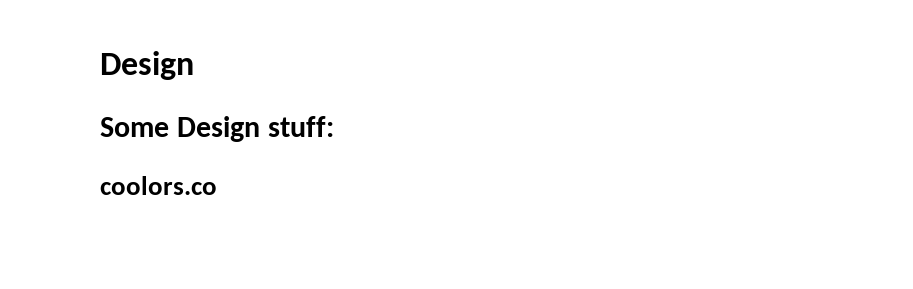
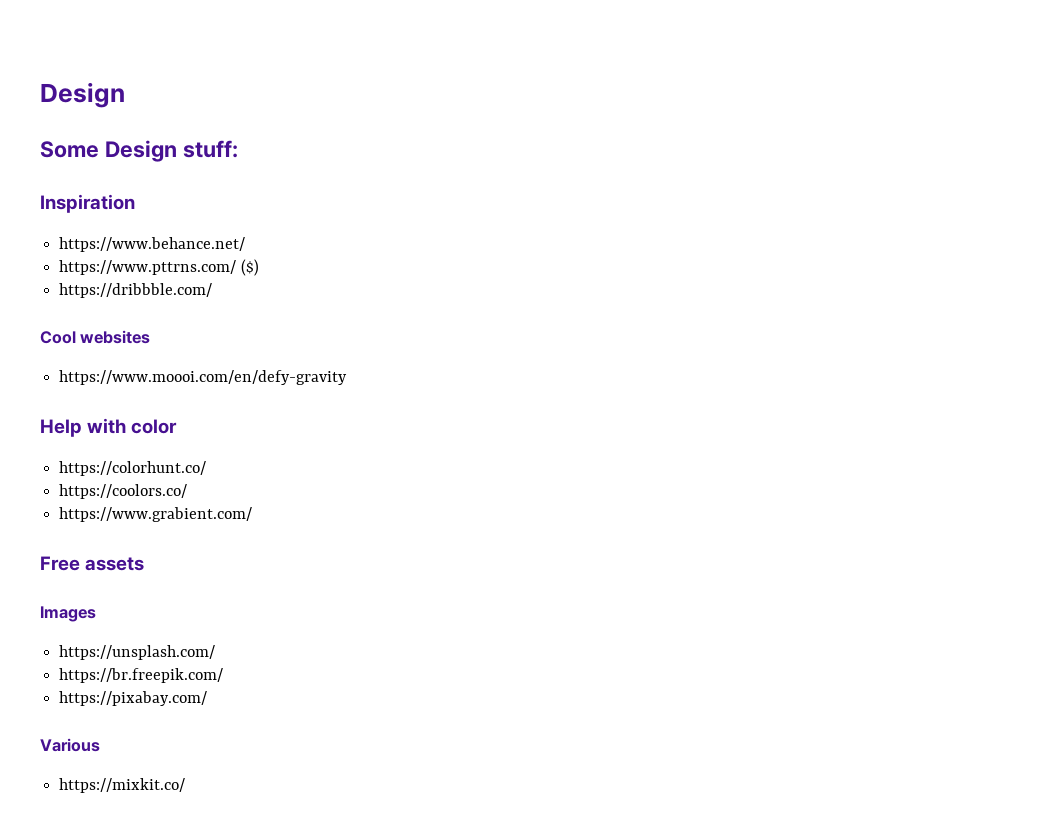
[100,176,217,195] coolors.co -> [40,194,135,213] [59,237,246,252] [59,259,259,276] [59,283,213,298] [40,330,151,344] [59,370,348,385] [40,418,178,437] [59,461,207,476] [59,484,188,499] [59,507,253,522] [40,556,145,571] [40,606,96,622] [59,645,216,660] [59,668,224,683] [59,691,208,706] [40,738,100,752] [59,778,186,793] Inspiration // https://www.behance.net/ // https://www.pttrns.com/ ($) // https://dribbble.com/ // Cool websites // https://www.moooi.com/en/defy-gravity // Help with color // https://colorhunt.co/ // https://coolors.co/ // https://www.grabient.com/ // Free assets // Images // https://unsplash.com/ // https://br.freepik.com/ // https://pixabay.com/ // Various // https://mixkit.co/

